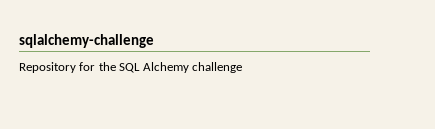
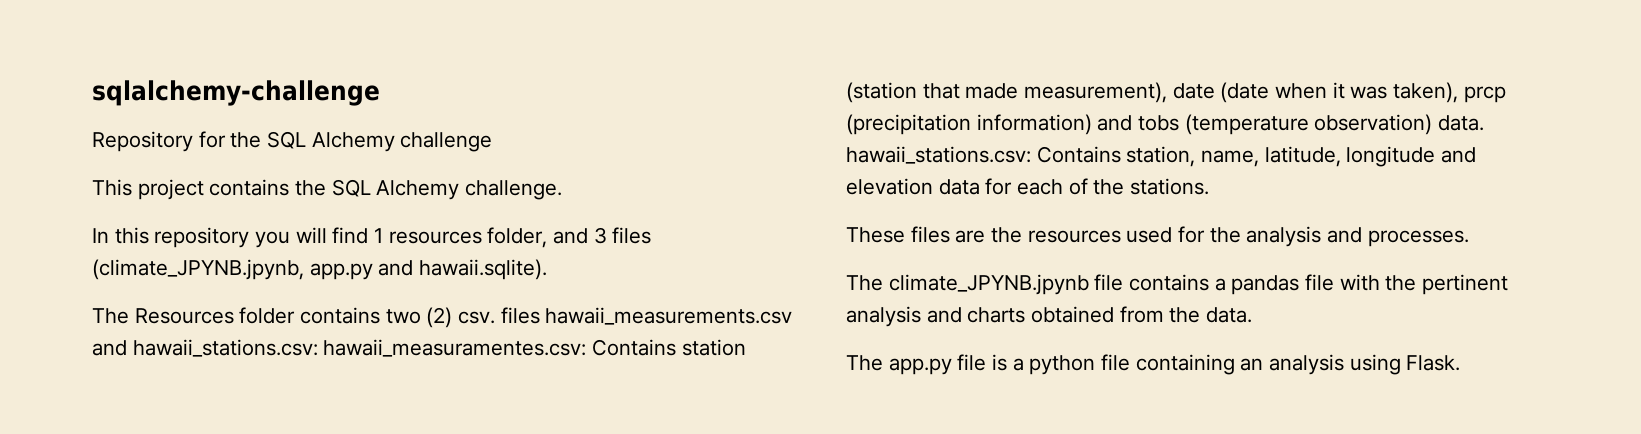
(242, 67) none -> [92,179,563,200] [92,227,652,248] [92,259,548,280] [92,307,793,328] [92,339,746,357] [846,82,1506,103] [846,114,1485,135] [846,146,1477,167] [846,178,1210,195] [846,226,1469,247] [846,274,1509,295] [846,306,1253,327] [846,354,1461,375] // This project contains the SQL Alchemy challenge. // In this repository you will find 1 resources folder, and 3 files (climate_JPYNB.jpynb, app.py and hawaii.sqlite). // The Resources folder contains two (2) csv. files hawaii_measurements.csv and hawaii_stations.csv: hawaii_measuramentes.csv: Contains station (station that made measurement), date (date when it was taken), prcp (precipitation information) and tobs (temperature observation) data. hawaii_stations.csv: Contains station, name, latitude, longitude and elevation data for each of the stations. // These files are the resources used for the analysis and processes. // The climate_JPYNB.jpynb file contains a pandas file with the pertinent analysis and charts obtained from the data. // The app.py file is a python file containing an analysis using Flask.

